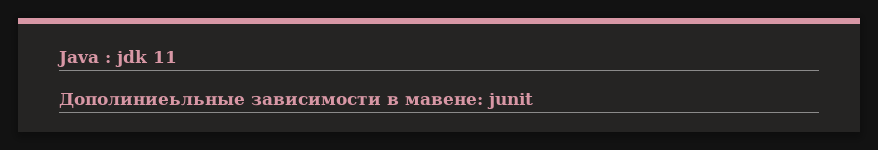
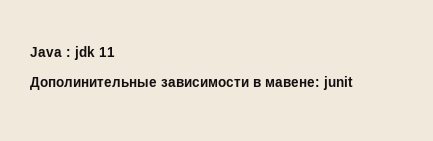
[59,93,245,108] Дополиниеьльные -> [30,77,157,90] Дополинительные

